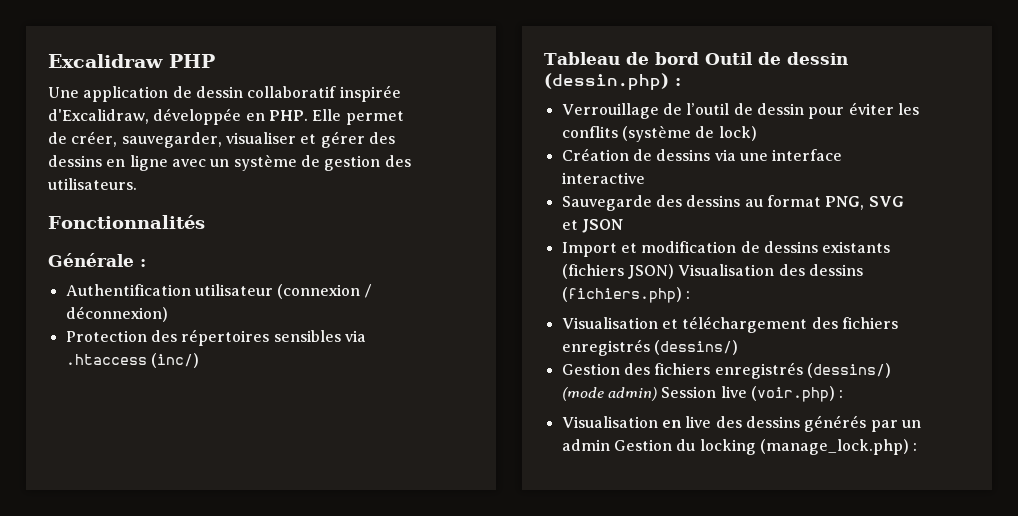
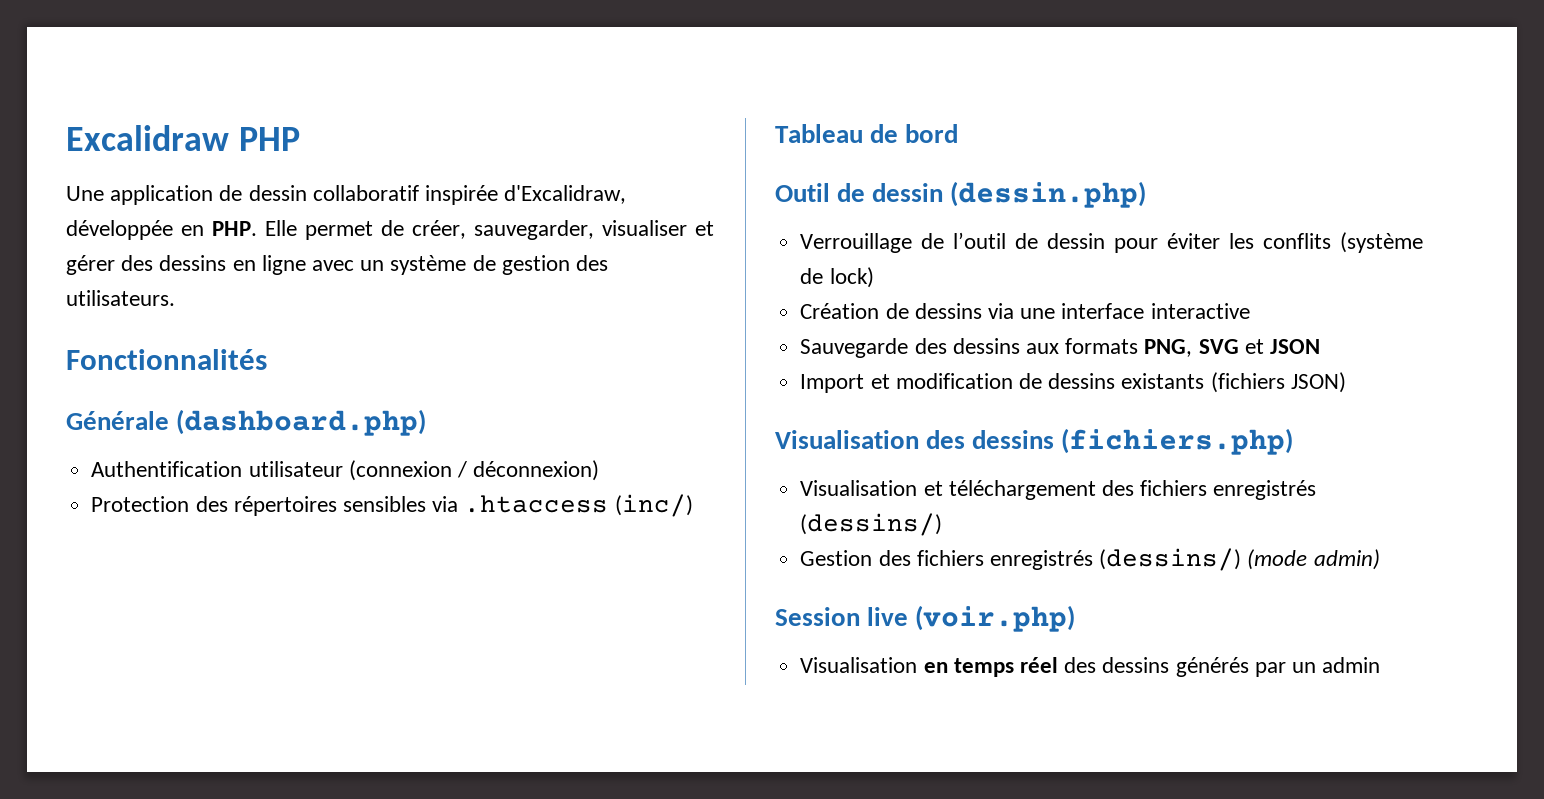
[140,259,146,267] : -> [176,409,427,436] (dashboard.php)
(699, 58) none -> (959, 133) //
[675,78,681,86] : -> (1147, 194) none
[744,195,821,207] au format -> [1025,338,1139,354] aux formats
(674, 271) none -> (1346, 382) //
[685,291,690,299] : -> (1294, 441) none
(657, 394) none -> (1380, 559) //
[839,390,844,398] : -> (1076, 618) none
[685,416,712,428] live -> [953,657,1058,677] temps réel
[613,439,918,455] Gestion du locking (manage_lock.php) : -> (1381, 665) none

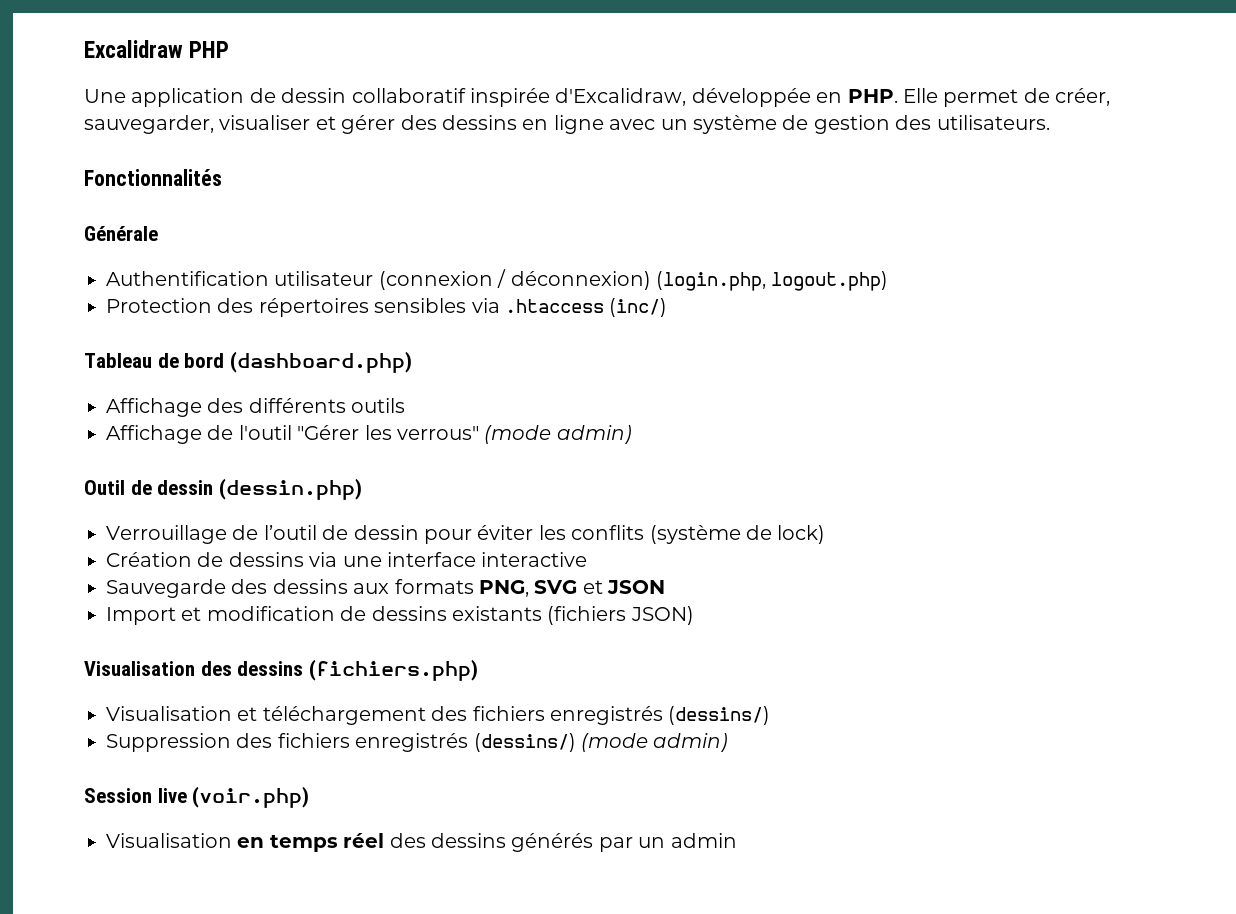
[176,409,427,436] (dashboard.php) -> (158, 233) none
(600, 470) none -> [655,271,889,291] (login.php, logout.php)
(959, 133) none -> [229,351,412,373] [106,398,406,417] [106,425,632,444] (dashboard.php) // Affichage des différents outils // Affichage de l'outil "Gérer les verrous" (mode admin)
[800,550,873,566] Gestion -> [106,733,231,752] Suppression

